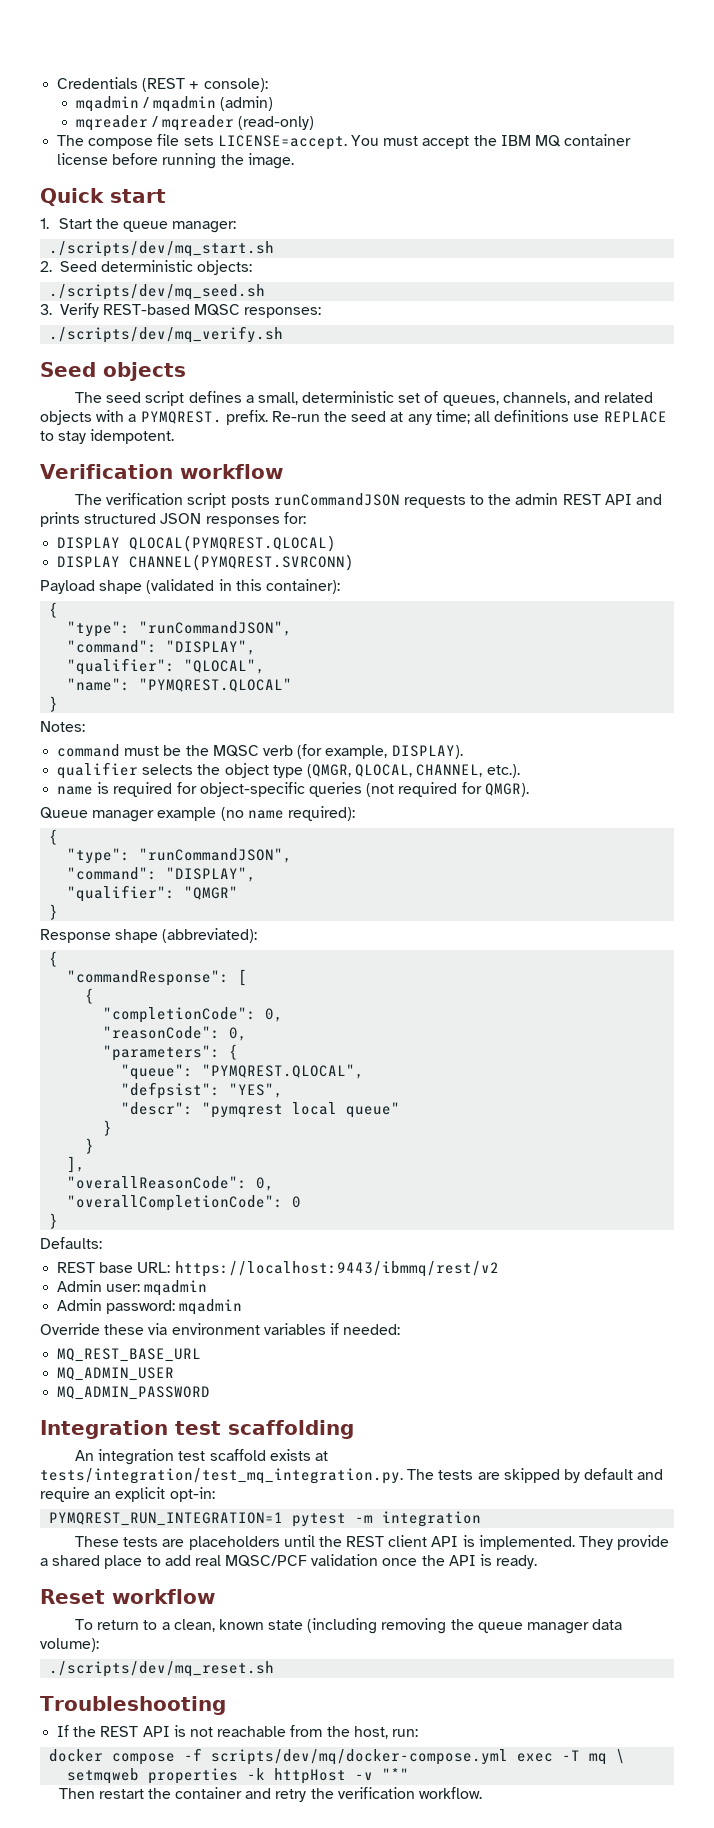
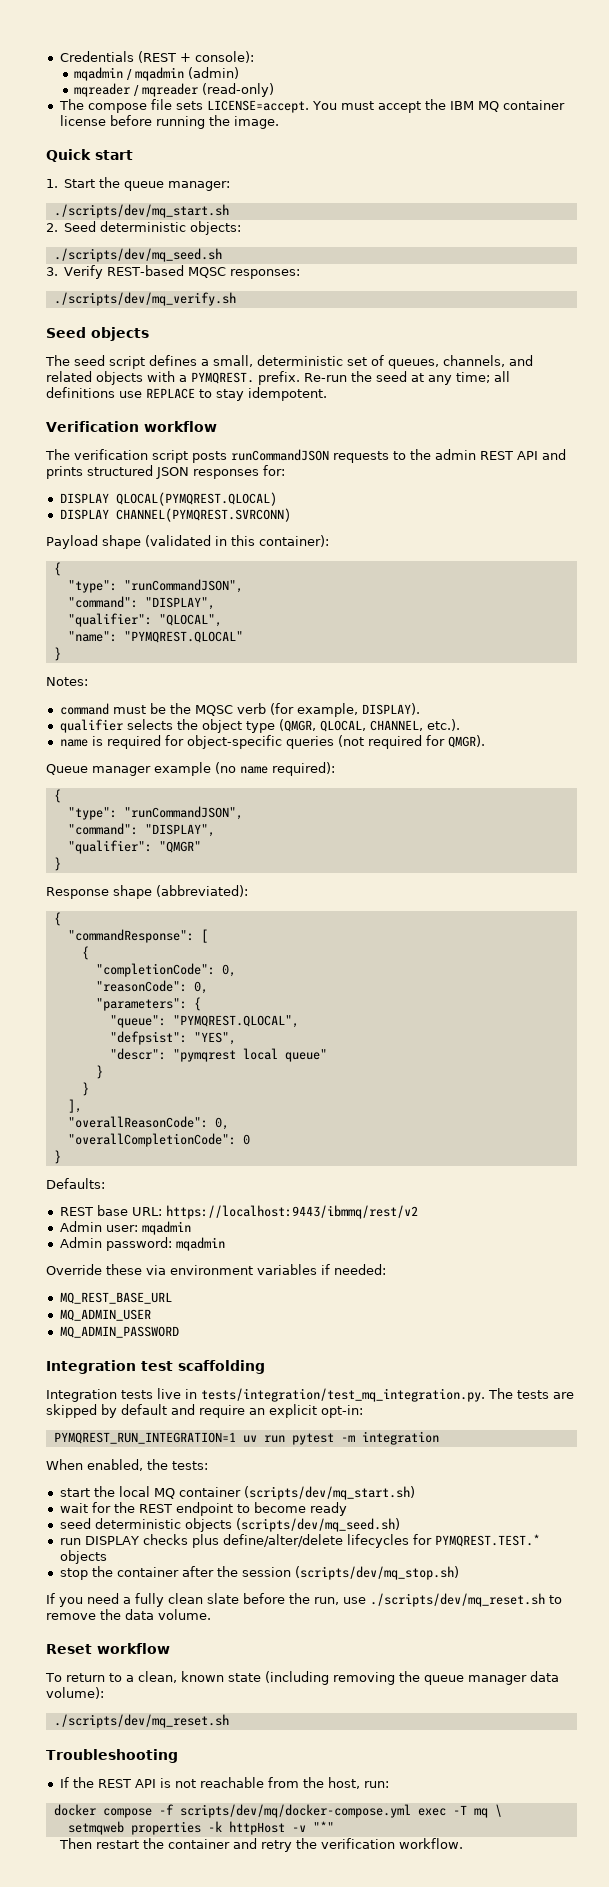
[74,1449,328,1465] An integration test scaffold exists at -> [46,1388,197,1402] Integration tests live in
(284, 1519) none -> [242,1435,285,1443] uv run
[74,1535,670,1550] [40,1554,538,1569] These tests are placeholders until the REST client API is implemented. They provide a shared place to add real MQSC/PCF validation once the API is ready. -> [46,1459,208,1471] [59,1486,415,1500] [59,1502,347,1516] [59,1518,400,1532] [59,1534,540,1548] [59,1550,107,1564] [59,1566,459,1580] [46,1593,562,1607] [46,1609,211,1620] When enabled, the tests: // start the local MQ container (scripts/dev/mq_start.sh) // wait for the REST endpoint to become ready // seed deterministic objects (scripts/dev/mq_seed.sh) // run DISPLAY checks plus define/alter/delete lifecycles for PYMQREST.TEST.* objects // stop the container after the session (scripts/dev/mq_stop.sh) // If you need a fully clean slate before the run, use ./scripts/dev/mq_reset.sh to remove the data volume.

